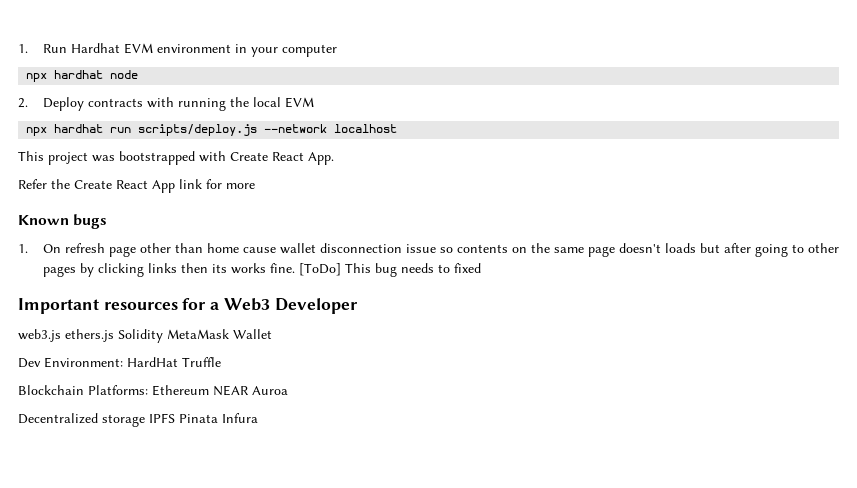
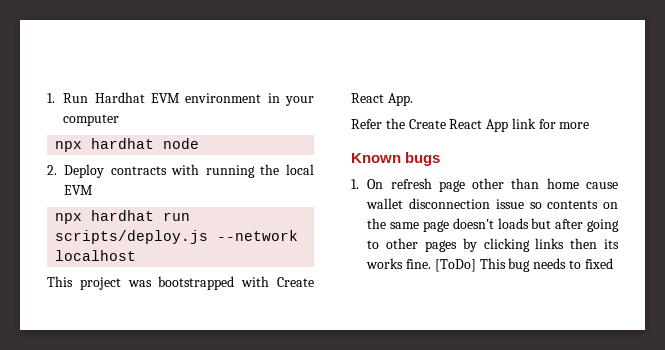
[18,298,358,314] [18,329,272,343] [18,357,221,368] [18,385,288,396] [18,413,258,427] // Important resources for a Web3 Developer // web3.js ethers.js Solidity MetaMask Wallet // Dev Environment: HardHat Truffle // Blockchain Platforms: Ethereum NEAR Auroa // Decentralized storage IPFS Pinata Infura -> (613, 263) none

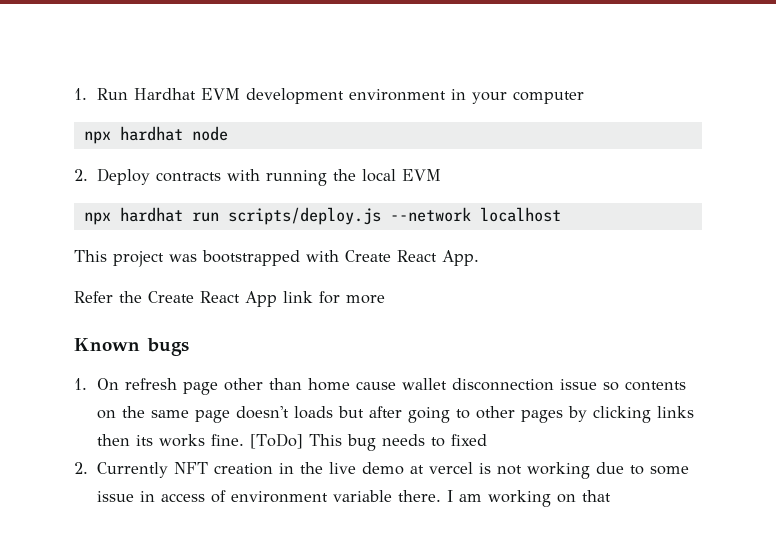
(180, 98) none -> [246,88,345,104] development
(613, 263) none -> [74,462,690,479] [97,490,612,507] // 2. Currently NFT creation in the live demo at vercel is not working due to some issue in access of environment variable there. I am working on that

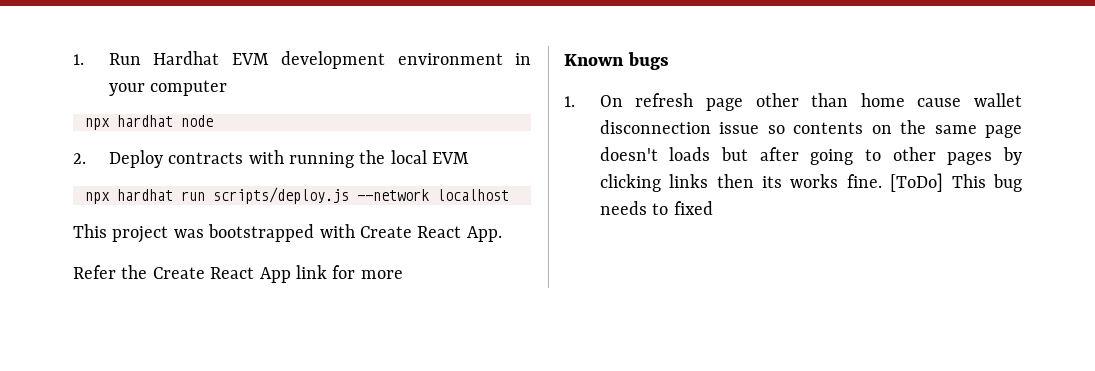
[74,462,690,479] [97,490,612,507] // 2. Currently NFT creation in the live demo at vercel is not working due to some issue in access of environment variable there. I am working on that -> (713, 208) none

